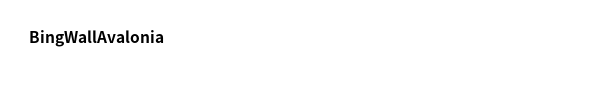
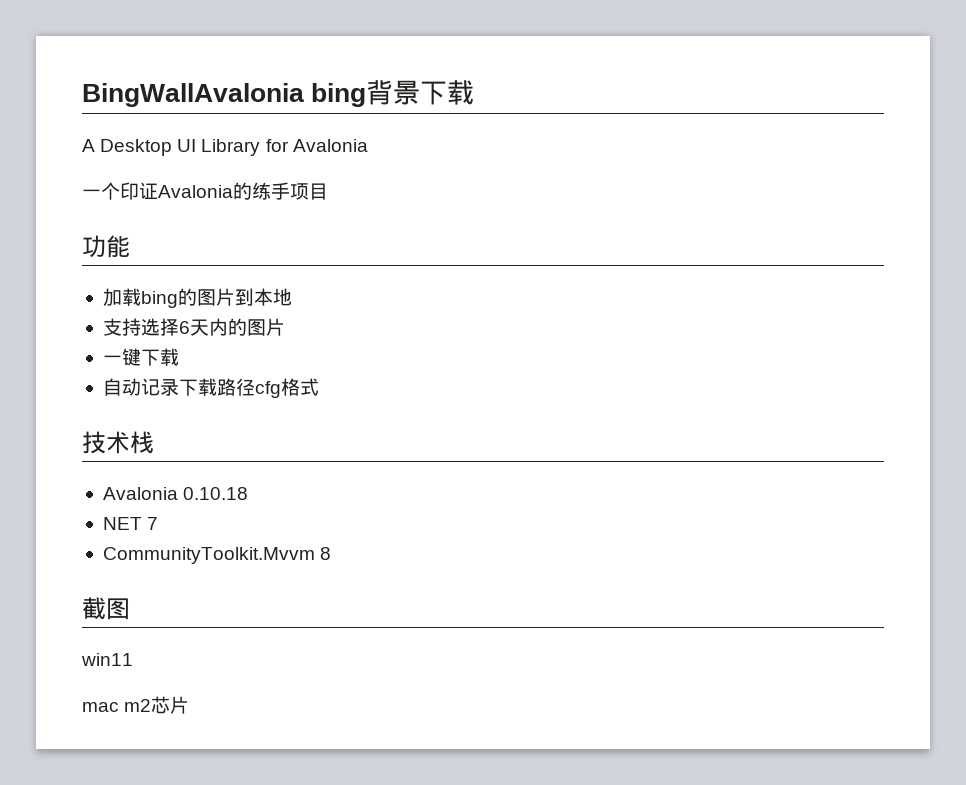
(164, 38) none -> [311,80,475,107] [82,139,368,156] [82,182,328,200] [82,235,130,258] [102,288,292,308] [102,318,285,336] [102,348,179,366] [102,378,319,398] [82,431,154,454] [102,487,249,500] [102,517,159,530] [102,547,332,564] [82,597,130,620] [81,653,133,666] [82,696,190,714] bing背景下载 // A Desktop UI Library for Avalonia // 一个印证Avalonia的练手项目 // 功能 // 加载bing的图片到本地 // 支持选择6天内的图片 // 一键下载 // 自动记录下载路径cfg格式 // 技术栈 // Avalonia 0.10.18 // NET 7 // CommunityToolkit.Mvvm 8 // 截图 // win11 // mac m2芯片

